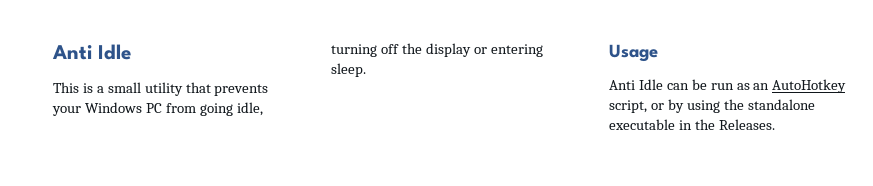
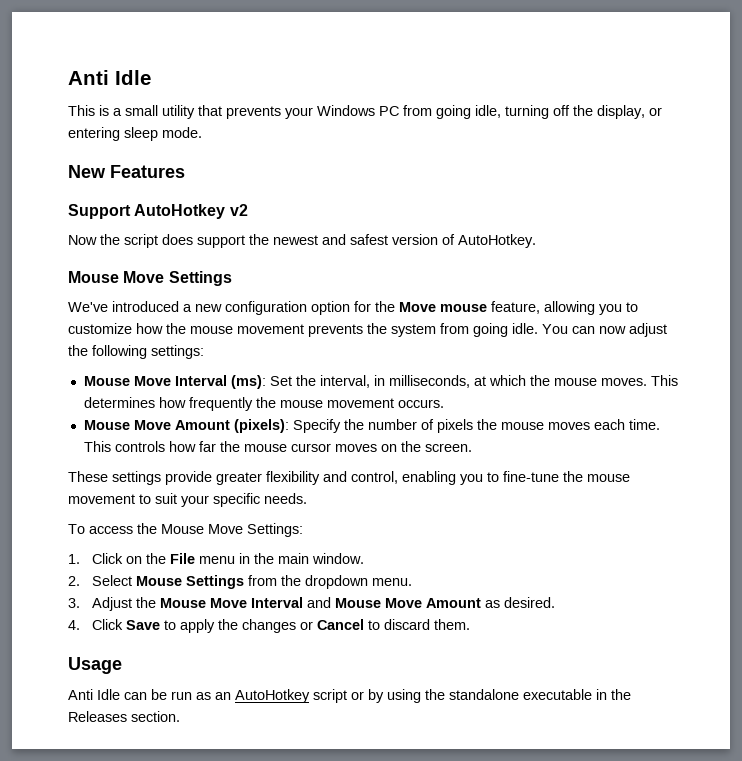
[425,43,471,57] display -> [597,105,645,119] display,
[331,63,366,77] sleep. -> [124,127,202,141] [68,165,185,178] [68,204,248,219] [68,234,536,248] [68,271,232,286] [68,301,638,315] [68,323,667,337] [68,345,204,359] [83,375,678,389] [83,397,444,411] [83,419,660,433] [83,441,472,452] [68,471,630,485] [68,493,307,507] [68,523,303,537] [68,553,365,564] [68,575,413,589] [68,597,556,611] [68,619,471,633] sleep mode. // New Features // Support AutoHotkey v2 // Now the script does support the newest and safest version of AutoHotkey. // Mouse Move Settings // We've introduced a new configuration option for the Move mouse feature, allowing you to customize how the mouse movement prevents the system from going idle. You can now adjust the following settings: // Mouse Move Interval (ms): Set the interval, in milliseconds, at which the mouse moves. This determines how frequently the mouse movement occurs. // Mouse Move Amount (pixels): Specify the number of pixels the mouse moves each time. This controls how far the mouse cursor moves on the screen. // These settings provide greater flexibility and control, enabling you to fine-tune the mouse movement to suit your specific needs. // To access the Mouse Move Settings: // 1. Click on the File menu in the main window. // 2. Select Mouse Settings from the dropdown menu. // 3. Adjust the Mouse Move Interval and Mouse Move Amount as desired. // 4. Click Save to apply the changes or Cancel to discard them.
[609,100,647,113] script, -> [313,689,347,703] script
[718,119,775,130] Releases. -> [68,711,180,722] Releases section.

